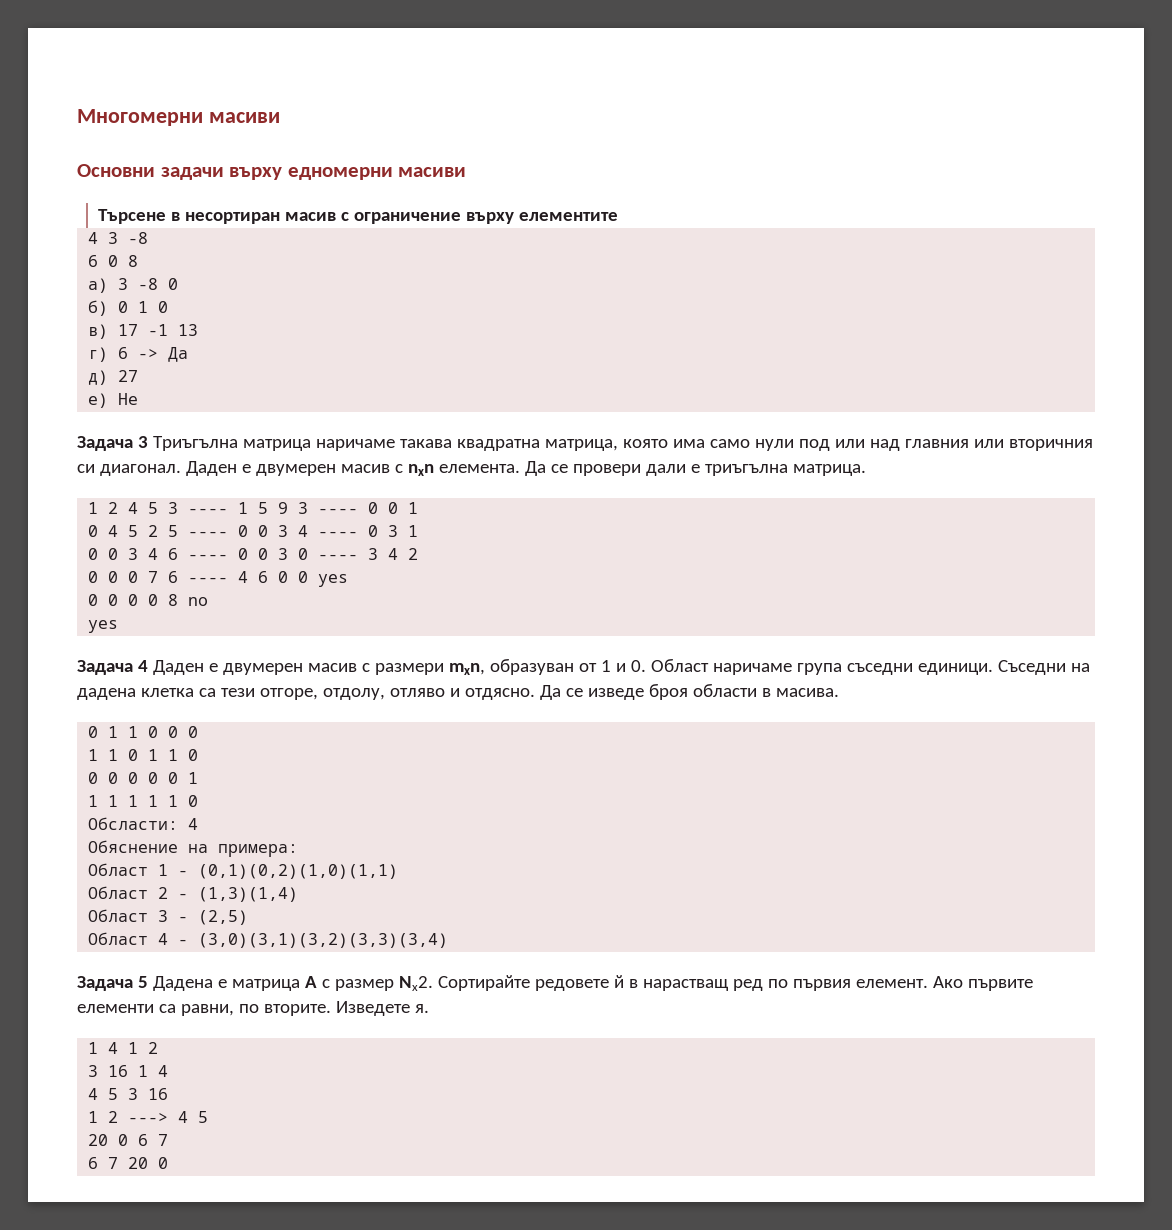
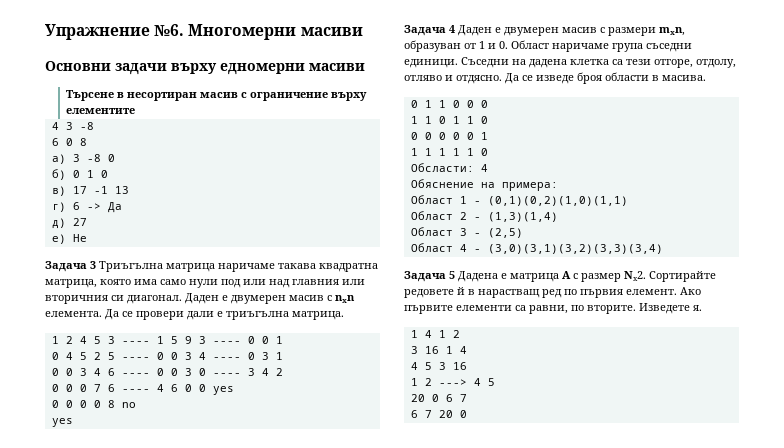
(77, 117) none -> [45,24,185,40] Упражнение №6.

